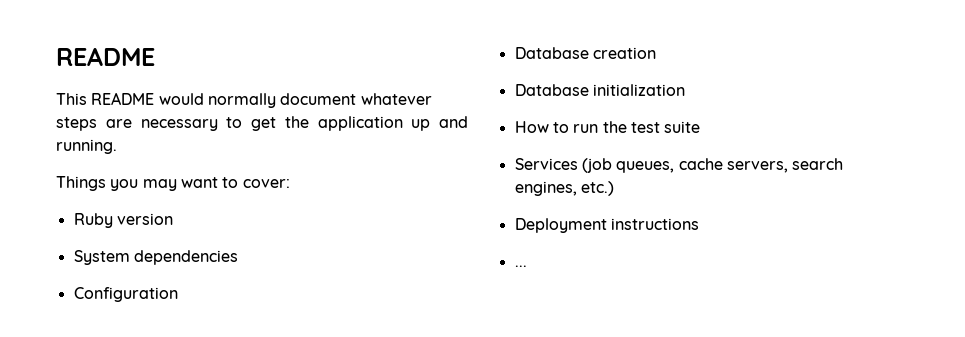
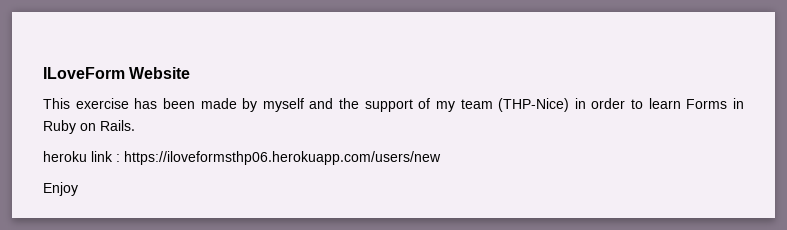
[56,47,155,66] README -> [43,67,191,79] ILoveForm Website
[91,92,432,108] [56,116,468,131] [56,139,117,154] [56,176,290,191] [73,213,173,228] [73,250,238,265] [73,287,178,302] [514,47,656,59] [514,84,685,96] [514,121,701,133] [514,158,844,173] [514,181,614,196] [514,218,699,233] [514,265,527,267] README would normally document whatever steps are necessary to get the application up and running. // Things you may want to cover: // Ruby version // System dependencies // Configuration // Database creation // Database initialization // How to run the test suite // Services (job queues, cache servers, search engines, etc.) // Deployment instructions // ... -> [75,98,745,112] [43,120,135,134] [43,151,441,165] [43,182,78,196] exercise has been made by myself and the support of my team (THP-Nice) in order to learn Forms in Ruby on Rails. // heroku link : https://iloveformsthp06.herokuapp.com/users/new // Enjoy

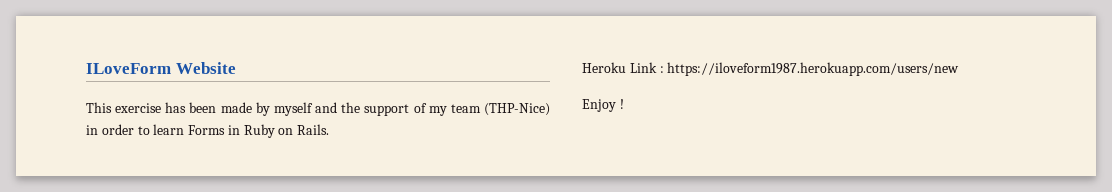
[43,151,441,165] heroku link : https://iloveformsthp06.herokuapp.com/users/new -> [582,62,960,76] Heroku Link : https://iloveform1987.herokuapp.com/users/new
(78, 189) none -> [619,99,624,109] !

